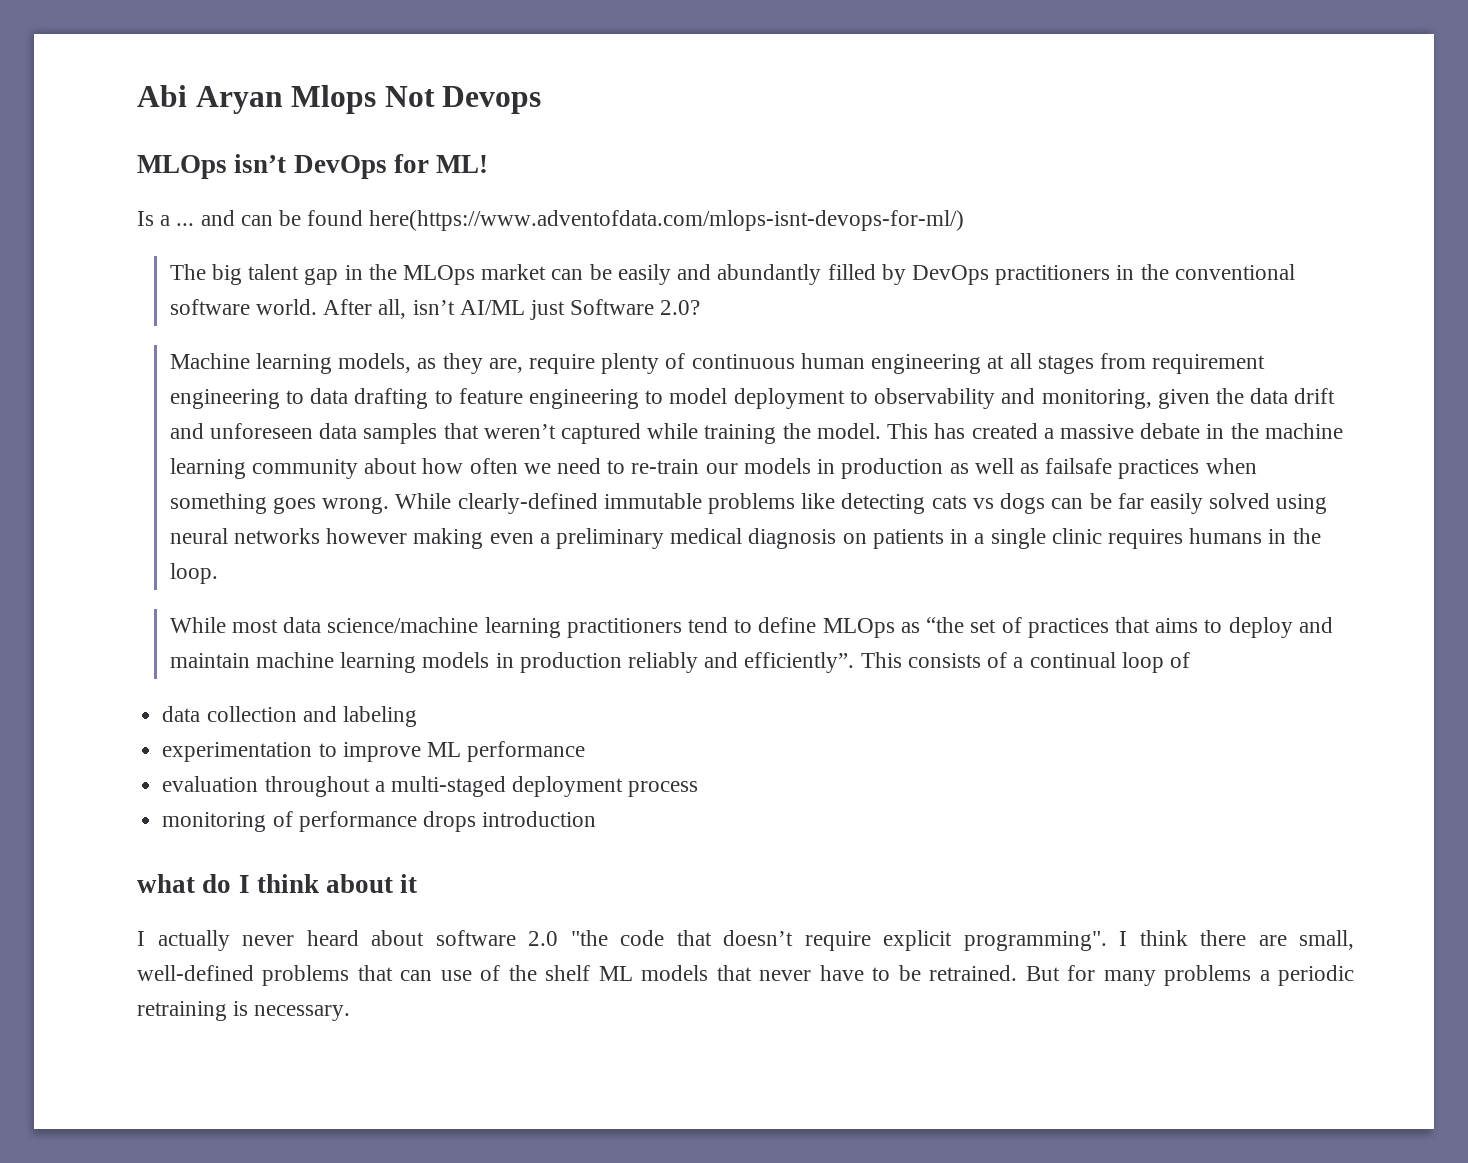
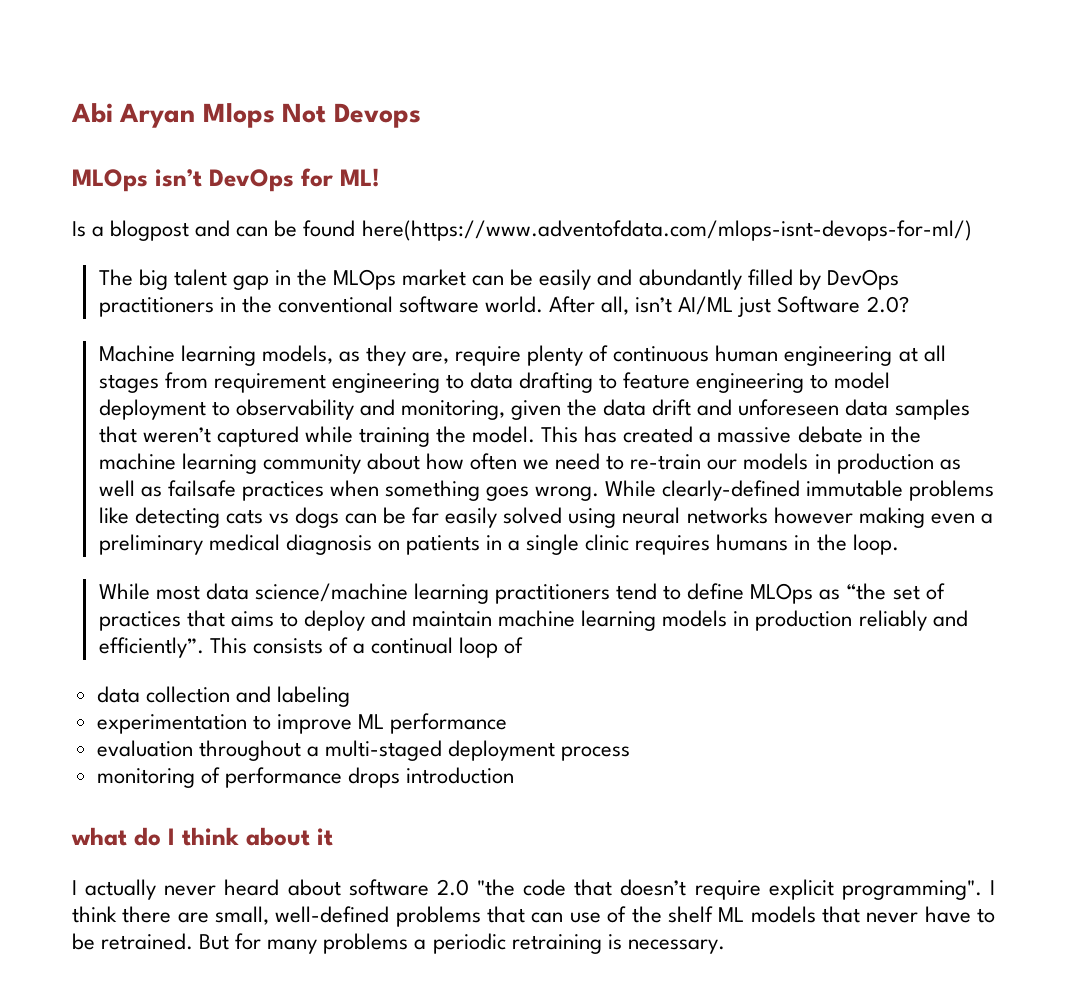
[176,223,195,226] ... -> [110,220,190,241] blogpost

